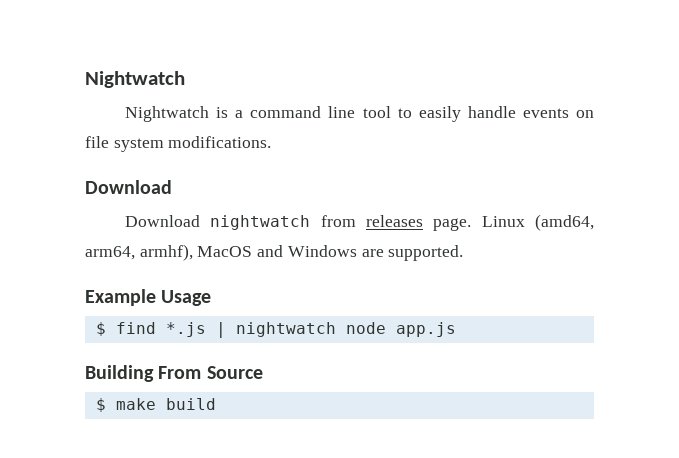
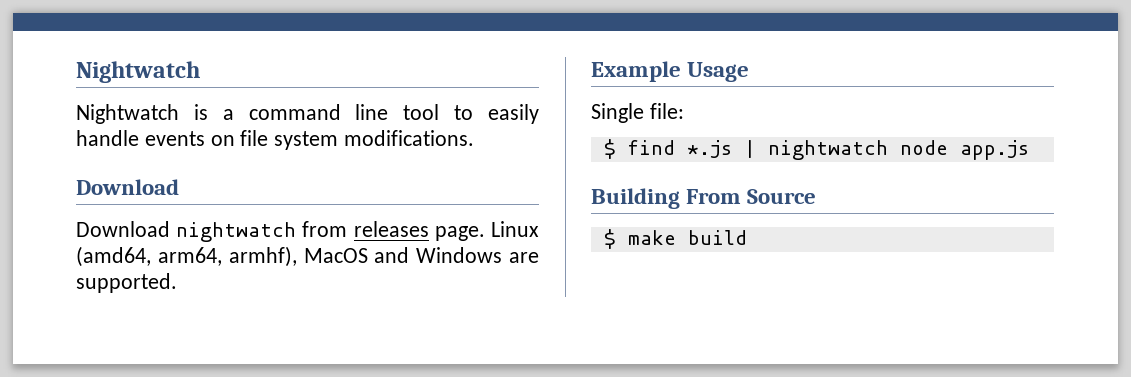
(212, 298) none -> [591,103,684,123] // Single file:

